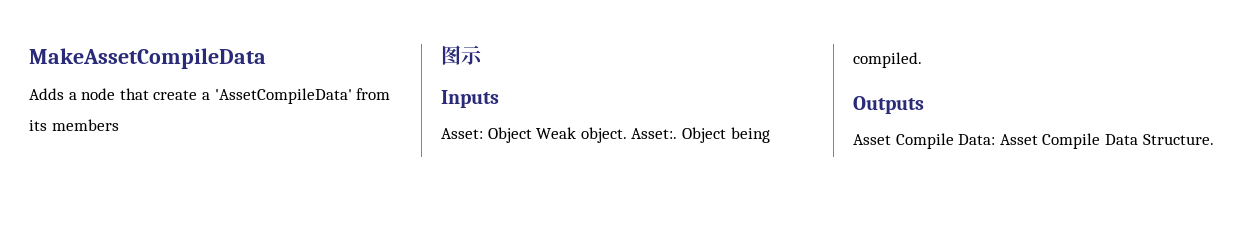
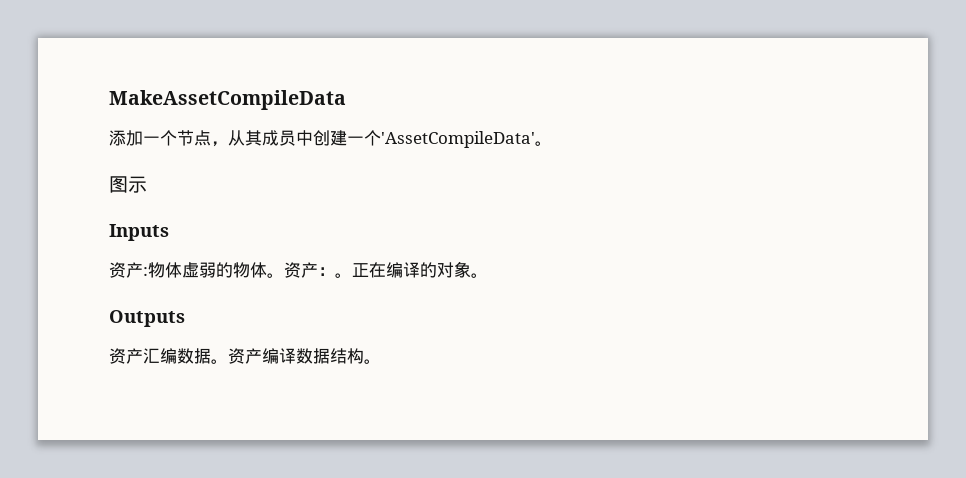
[29,88,391,104] [29,119,119,131] [441,45,483,65] [441,90,499,108] [441,127,770,143] [853,52,922,68] [853,96,924,114] [853,133,1214,149] Adds a node that create a 'AssetCompileData' from its members // 图示 // Inputs // Asset: Object Weak object. Asset:. Object being compiled. // Outputs // Asset Compile Data: Asset Compile Data Structure. -> [109,130,552,148] [109,176,147,193] [109,224,169,241] [109,261,488,278] [109,310,185,327] [109,348,381,364] 添加一个节点，从其成员中创建一个'AssetCompileData'。 // 图示 // Inputs // 资产:物体虚弱的物体。资产：。正在编译的对象。 // Outputs // 资产汇编数据。资产编译数据结构。

